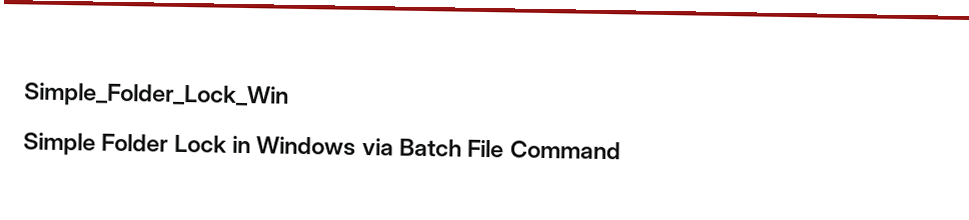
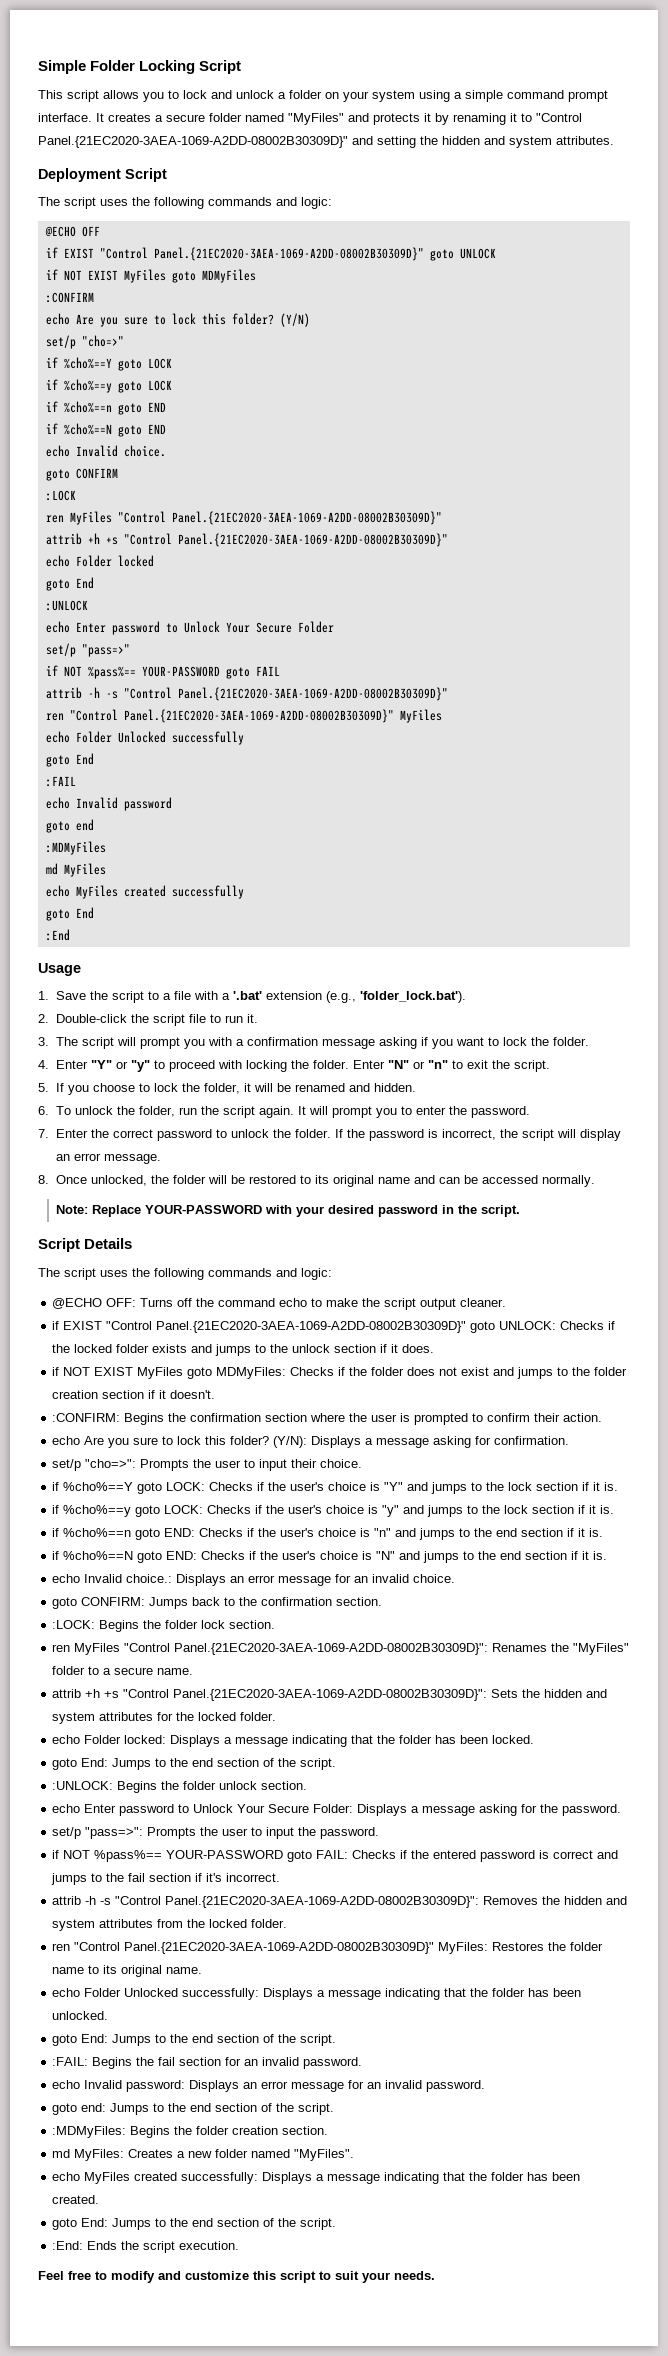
[24,82,289,109] Simple_Folder_Lock_Win // -> (38, 67) none
[173,134,621,160] Lock in Windows via Batch File Command -> [139,60,242,74] [38,90,608,102] [38,113,582,125] [38,136,614,148] [38,168,167,182] [38,197,332,209] [44,226,100,237] [45,247,496,261] [45,269,256,283] [45,292,94,303] [45,313,310,327] [45,335,124,349] [45,357,172,371] [45,379,172,393] [45,401,166,415] [45,423,166,437] [45,445,166,457] [45,468,118,481] [45,490,76,501] [45,511,442,525] [45,533,448,547] [45,555,154,567] [45,577,94,591] [45,600,88,611] [45,621,334,635] [45,643,130,657] [45,665,280,679] [45,687,448,701] [45,709,442,723] [45,731,244,745] [45,753,94,767] [45,776,76,787] [45,797,172,811] [45,819,94,833] [45,841,106,855] [45,863,106,877] [45,885,244,899] [45,907,94,921] [45,929,70,941] [38,963,81,976] [38,991,466,1003] [38,1014,258,1026] [38,1037,589,1049] [38,1060,550,1072] [38,1083,416,1095] [38,1106,530,1118] [38,1129,621,1141] [55,1153,161,1164] [38,1175,595,1187] [55,1205,520,1217] [38,1238,133,1252] [38,1268,332,1280] [52,1298,507,1310] [52,1321,616,1333] [52,1344,435,1356] [52,1367,628,1379] [52,1390,216,1399] [52,1413,603,1425] [52,1436,570,1448] [52,1459,363,1471] [52,1482,619,1494] [52,1505,615,1517] [52,1528,604,1540] [52,1551,608,1563] [52,1574,456,1586] [52,1597,383,1609] [52,1620,276,1632] [52,1643,630,1655] [52,1666,194,1675] [52,1689,608,1701] [52,1712,277,1724] [52,1735,535,1747] [52,1758,337,1770] [52,1781,308,1793] [52,1804,622,1816] [52,1827,380,1839] [52,1850,619,1862] [51,1873,281,1885] [52,1896,628,1908] [52,1919,288,1931] [52,1942,604,1954] [52,1965,203,1977] [52,1988,582,2000] [52,2011,109,2020] [52,2034,337,2046] [52,2057,363,2069] [52,2080,486,2092] [52,2103,335,2115] [52,2126,329,2138] [52,2149,355,2161] [52,2172,581,2184] [52,2195,100,2204] [52,2218,337,2230] [52,2241,240,2253] [38,2271,435,2283] Locking Script // This script allows you to lock and unlock a folder on your system using a simple command prompt interface. It creates a secure folder named "MyFiles" and protects it by renaming it to "Control Panel.{21EC2020-3AEA-1069-A2DD-08002B30309D}" and setting the hidden and system attributes. // Deployment Script // The script uses the following commands and logic: // @ECHO OFF // if EXIST "Control Panel.{21EC2020-3AEA-1069-A2DD-08002B30309D}" goto UNLOCK // if NOT EXIST MyFiles goto MDMyFiles // :CONFIRM // echo Are you sure to lock this folder? (Y/N) // set/p "cho=>" // if %cho%==Y goto LOCK // if %cho%==y goto LOCK // if %cho%==n goto END // if %cho%==N goto END // echo Invalid choice. // goto CONFIRM // :LOCK // ren MyFiles "Control Panel.{21EC2020-3AEA-1069-A2DD-08002B30309D}" // attrib +h +s "Control Panel.{21EC2020-3AEA-1069-A2DD-08002B30309D}" // echo Folder locked // goto End // :UNLOCK // echo Enter password to Unlock Your Secure Folder // set/p "pass=>" // if NOT %pass%== YOUR-PASSWORD goto FAIL // attrib -h -s "Control Panel.{21EC2020-3AEA-1069-A2DD-08002B30309D}" // ren "Control Panel.{21EC2020-3AEA-1069-A2DD-08002B30309D}" MyFiles // echo Folder Unlocked successfully // goto End // :FAIL // echo Invalid password // goto end // :MDMyFiles // md MyFiles // echo MyFiles created successfully // goto End // :End // Usage // 1. Save the script to a file with a '.bat' extension (e.g., 'folder_lock.bat'). // 2. Double-click the script file to run it. // 3. The script will prompt you with a confirmation message asking if you want to lock the folder. // 4. Enter "Y" or "y" to proceed with locking the folder. Enter "N" or "n" to exit the script. // 5. If you choose to lock the folder, it will be renamed and hidden. // 6. To unlock the folder, run the script again. It will prompt you to enter the password. // 7. Enter the correct password to unlock the folder. If the password is incorrect, the script will display an error message. // 8. Once unlocked, the folder will be restored to its original name and can be accessed normally. // Note: Replace YOUR-PASSWORD with your desired password in the script. // Script Details // The script uses the following commands and logic: // @ECHO OFF: Turns off the command echo to make the script output cleaner. // if EXIST "Control Panel.{21EC2020-3AEA-1069-A2DD-08002B30309D}" goto UNLOCK: Checks if the locked folder exists and jumps to the unlock section if it does. // if NOT EXIST MyFiles goto MDMyFiles: Checks if the folder does not exist and jumps to the folder creation section if it doesn't. // :CONFIRM: Begins the confirmation section where the user is prompted to confirm their action. // echo Are you sure to lock this folder? (Y/N): Displays a message asking for confirmation. // set/p "cho=>": Prompts the user to input their choice. // if %cho%==Y goto LOCK: Checks if the user's choice is "Y" and jumps to the lock section if it is. // if %cho%==y goto LOCK: Checks if the user's choice is "y" and jumps to the lock section if it is. // if %cho%==n goto END: Checks if the user's choice is "n" and jumps to the end section if it is. // if %cho%==N goto END: Checks if the user's choice is "N" and jumps to the end section if it is. // echo Invalid choice.: Displays an error message for an invalid choice. // goto CONFIRM: Jumps back to the confirmation section. // :LOCK: Begins the folder lock section. // ren MyFiles "Control Panel.{21EC2020-3AEA-1069-A2DD-08002B30309D}": Renames the "MyFiles" folder to a secure name. // attrib +h +s "Control Panel.{21EC2020-3AEA-1069-A2DD-08002B30309D}": Sets the hidden and system attributes for the locked folder. // echo Folder locked: Displays a message indicating that the folder has been locked. // goto End: Jumps to the end section of the script. // :UNLOCK: Begins the folder unlock section. // echo Enter password to Unlock Your Secure Folder: Displays a message asking for the password. // set/p "pass=>": Prompts the user to input the password. // if NOT %pass%== YOUR-PASSWORD goto FAIL: Checks if the entered password is correct and jumps to the fail section if it's incorrect. // attrib -h -s "Control Panel.{21EC2020-3AEA-1069-A2DD-08002B30309D}": Removes the hidden and system attributes from the locked folder. // ren "Control Panel.{21EC2020-3AEA-1069-A2DD-08002B30309D}" MyFiles: Restores the folder name to its original name. // echo Folder Unlocked successfully: Displays a message indicating that the folder has been unlocked. // goto End: Jumps to the end section of the script. // :FAIL: Begins the fail section for an invalid password. // echo Invalid password: Displays an error message for an invalid password. // goto end: Jumps to the end section of the script. // :MDMyFiles: Begins the folder creation section. // md MyFiles: Creates a new folder named "MyFiles". // echo MyFiles created successfully: Displays a message indicating that the folder has been created. // goto End: Jumps to the end section of the script. // :End: Ends the script execution. // Feel free to modify and customize this script to suit your needs.

